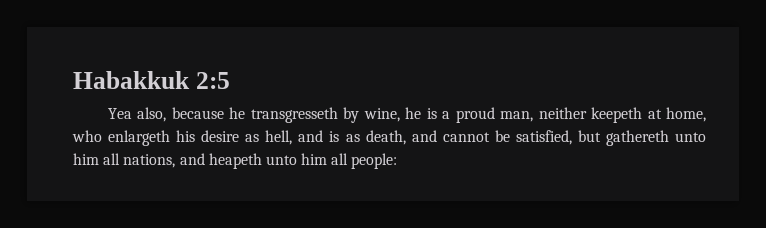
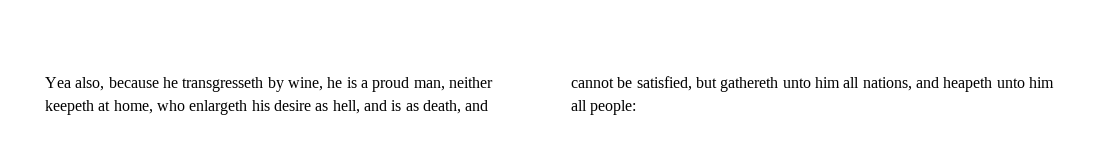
[73,71,230,89] Habakkuk 2:5 // -> (45, 82) none

